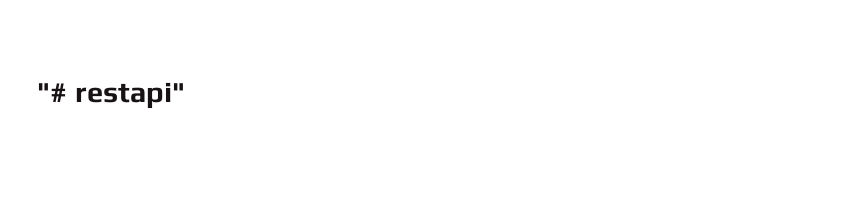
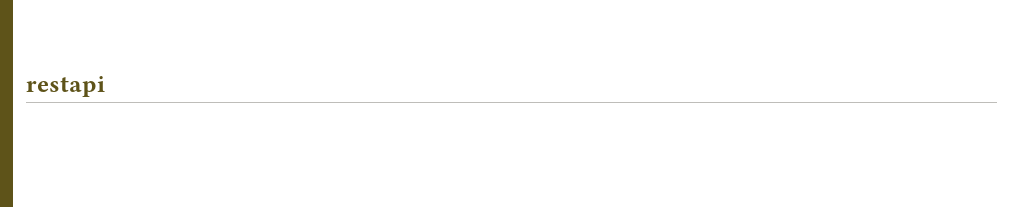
[37,82,185,109] "# restapi" -> [26,76,105,97] restapi

